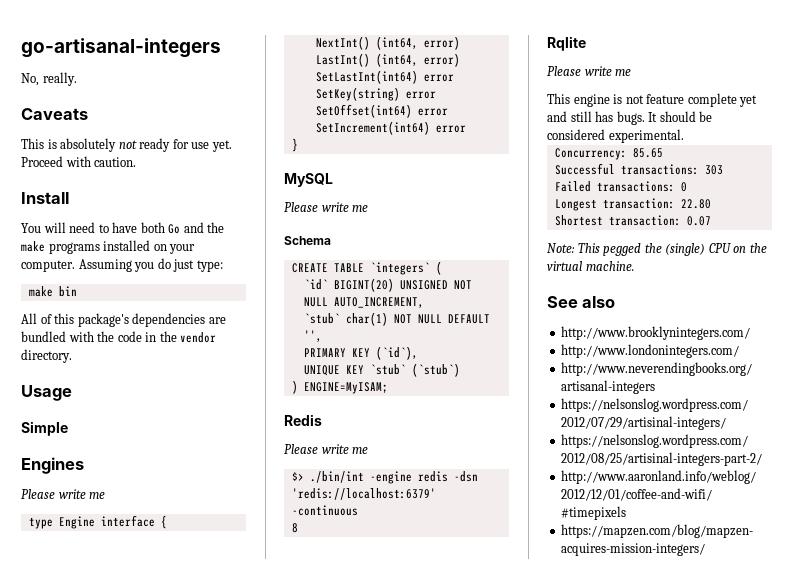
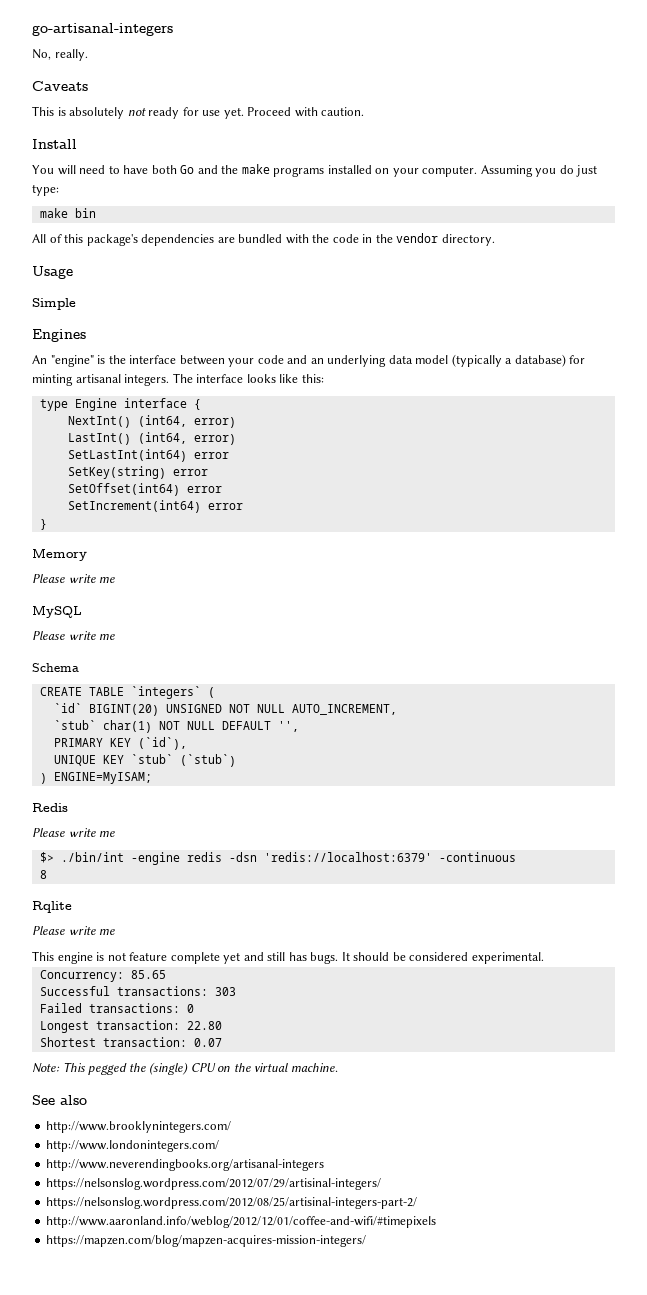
[21,489,106,499] Please write me -> [32,354,586,367] [32,373,324,386] An "engine" is the interface between your code and an underlying data model (typically a database) for minting artisanal integers. The interface looks like this:
(298, 145) none -> [32,548,87,561] [32,574,116,583] // Memory // Please write me

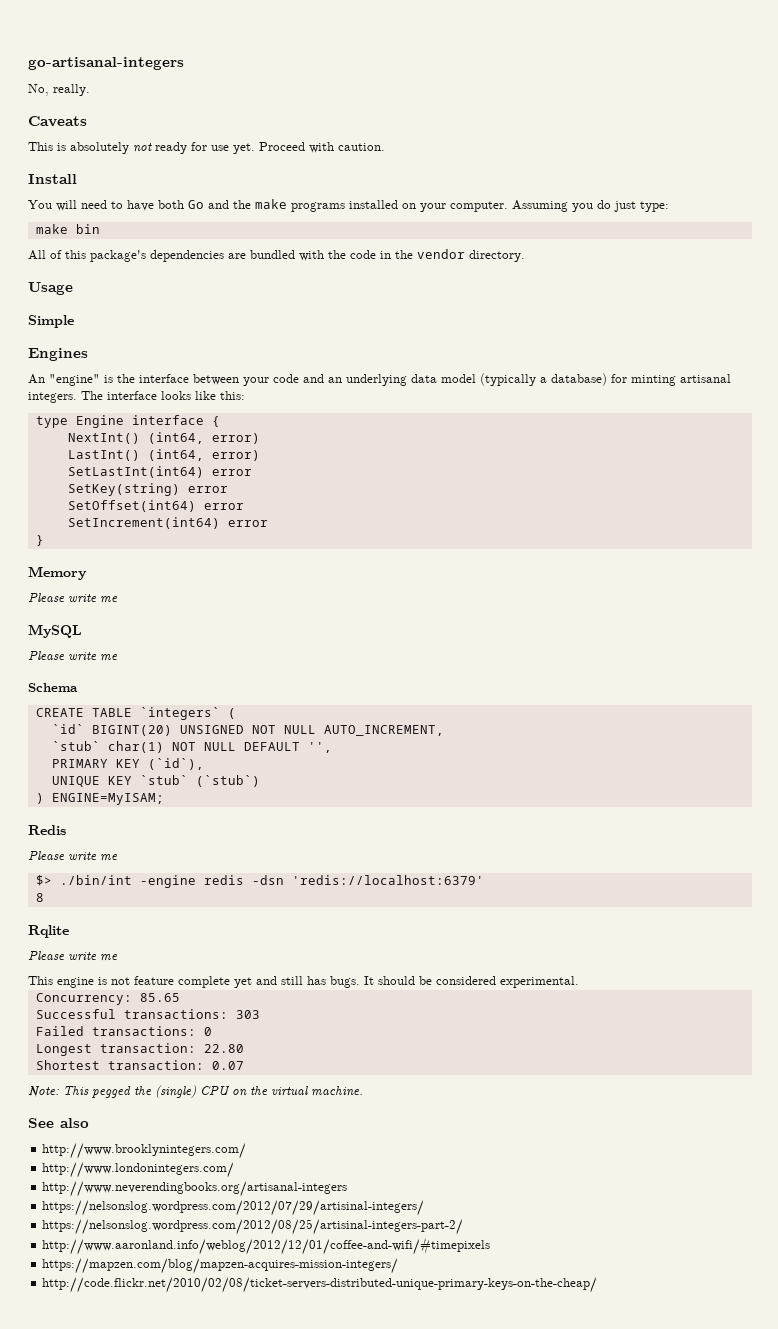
[438,852,516,862] -continuous -> (484, 880) none
(367, 1241) none -> [42,1277,598,1293] // http://code.flickr.net/2010/02/08/ticket-servers-distributed-unique-primary-keys-on-the-cheap/

